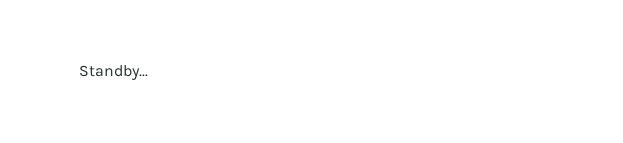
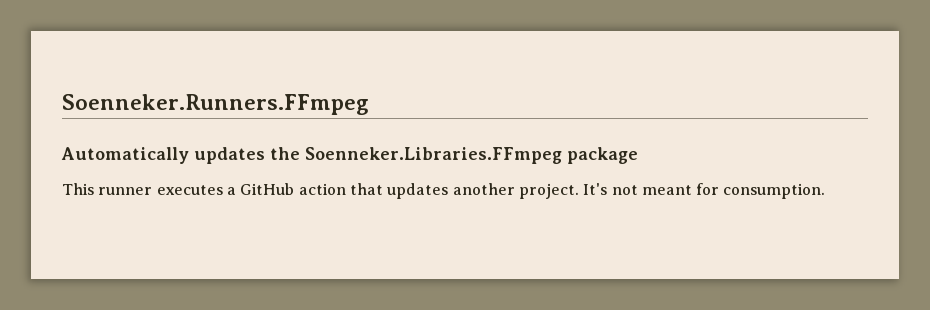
[79,65,148,80] Standby... -> [62,94,369,115] [61,147,638,164] [62,183,826,199] Soenneker.Runners.FFmpeg // Automatically updates the Soenneker.Libraries.FFmpeg package // This runner executes a GitHub action that updates another project. It's not meant for consumption.

